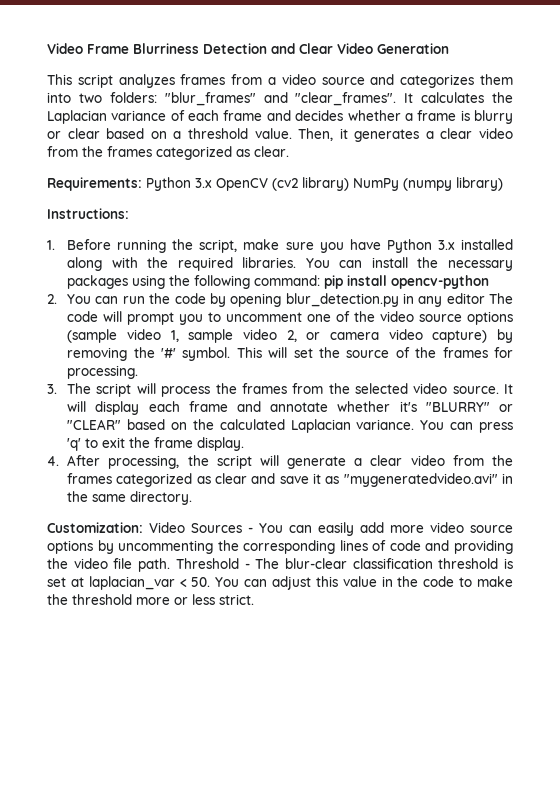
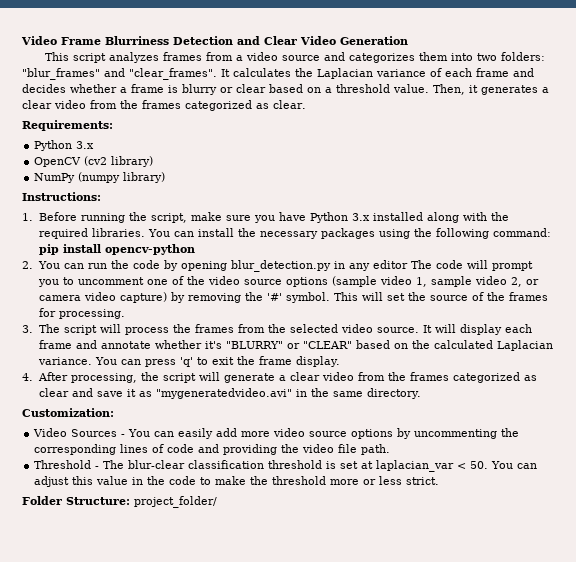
[146,177,212,191] Python 3.x -> [34,140,95,151] // Python 3.x //
(349, 184) none -> (154, 161) //
(143, 527) none -> (114, 412) //
(171, 565) none -> (391, 449) //
(254, 599) none -> [22,496,217,508] // Folder Structure: project_folder/

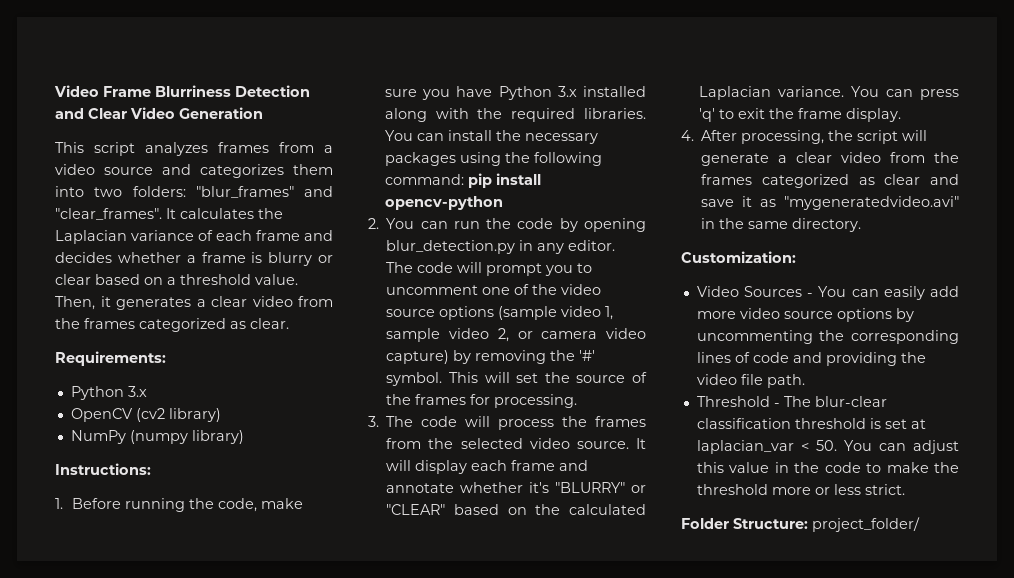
[150,213,187,223] script, -> [217,498,257,512] code,
[372,260,408,269] editor -> [568,240,616,251] editor.
[63,325,97,335] script -> [421,416,458,427] code

